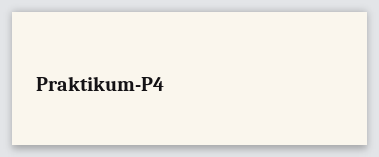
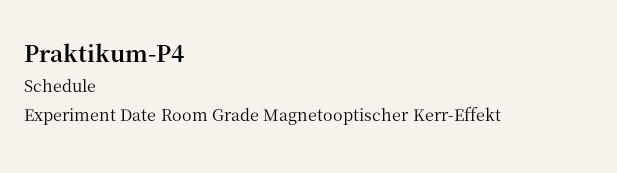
(164, 83) none -> [24,79,96,92] [24,107,501,125] // Schedule // Experiment Date Room Grade Magnetooptischer Kerr-Effekt

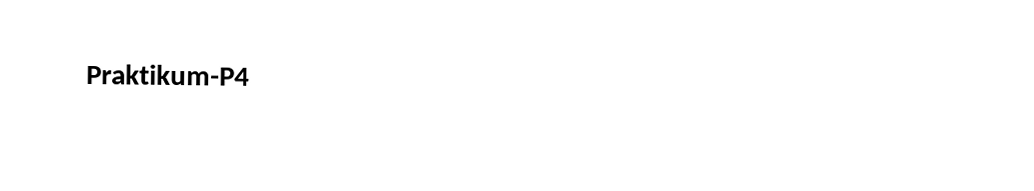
[24,79,96,92] [24,107,501,125] // Schedule // Experiment Date Room Grade Magnetooptischer Kerr-Effekt -> (250, 74) none

